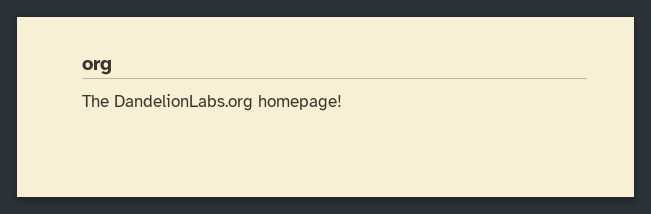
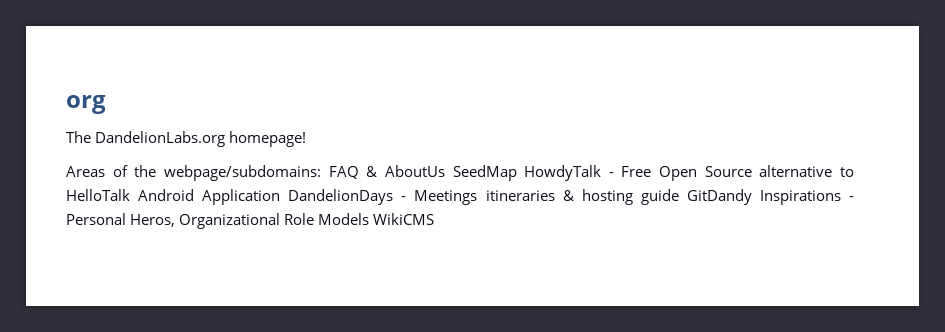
(342, 103) none -> [66,165,854,181] [66,189,854,205] [66,213,435,229] // Areas of the webpage/subdomains: FAQ & AboutUs SeedMap HowdyTalk - Free Open Source alternative to HelloTalk Android Application DandelionDays - Meetings itineraries & hosting guide GitDandy Inspirations - Personal Heros, Organizational Role Models WikiCMS

